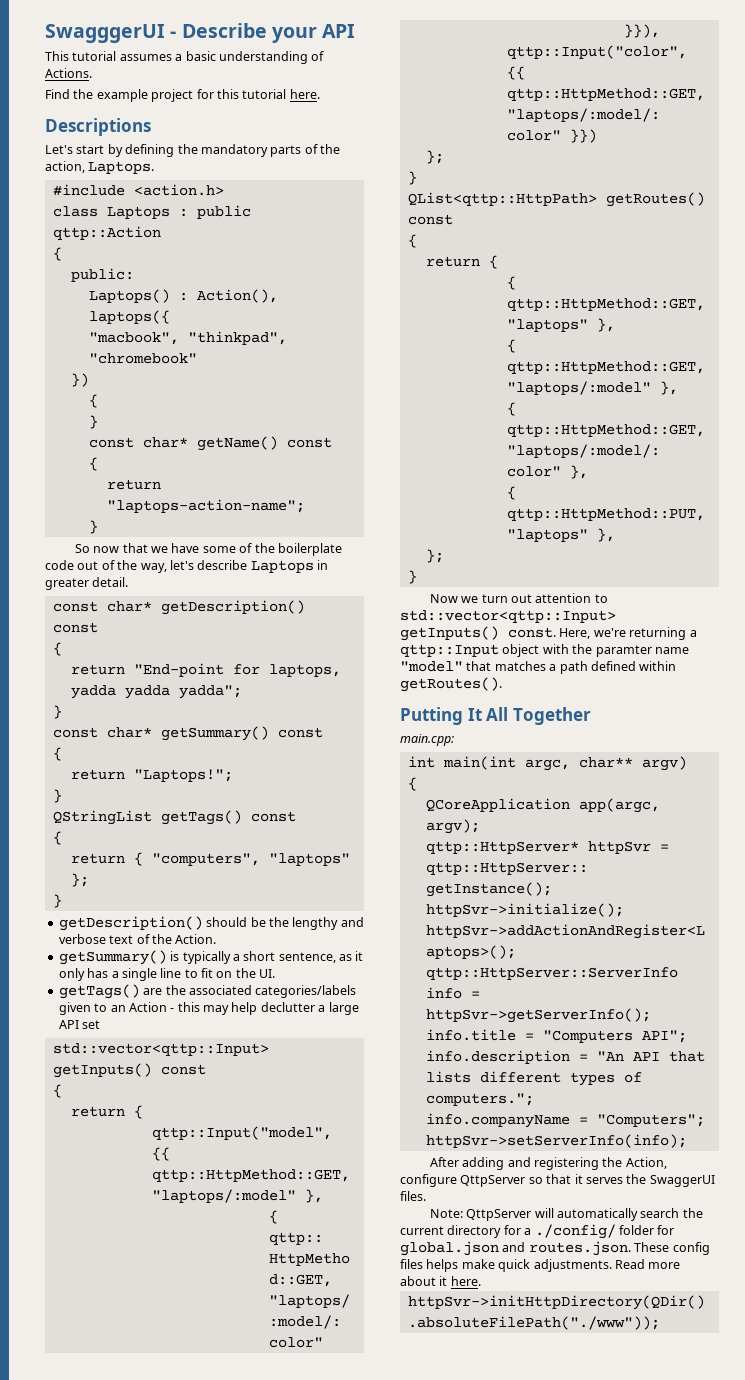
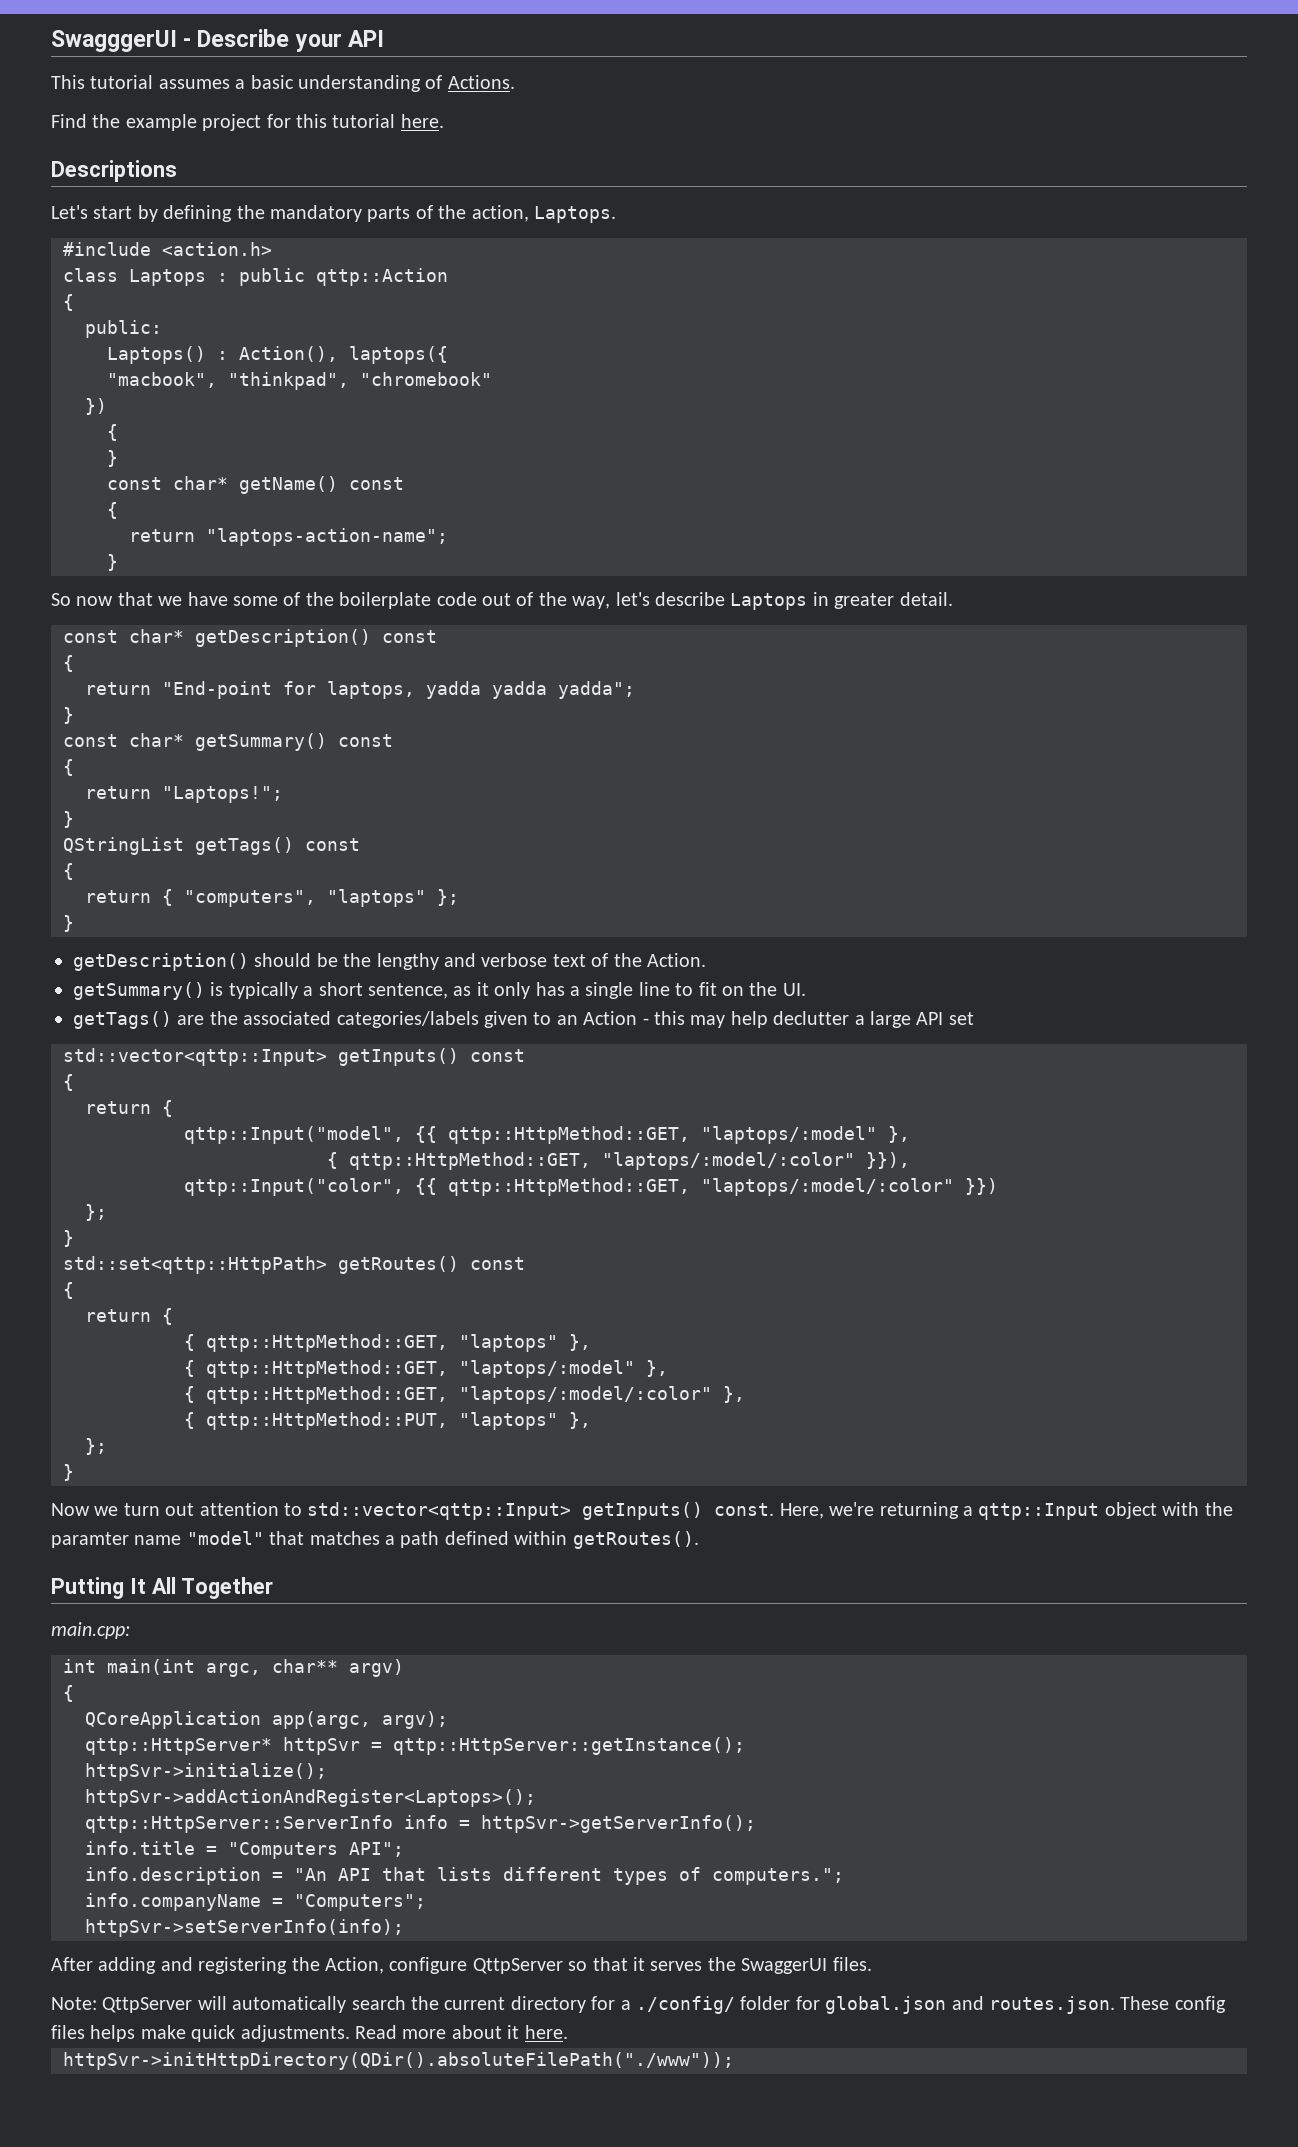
[407,192,597,206] QList<qttp::HttpPath> -> [63,1256,327,1274] std::set<qttp::HttpPath>

